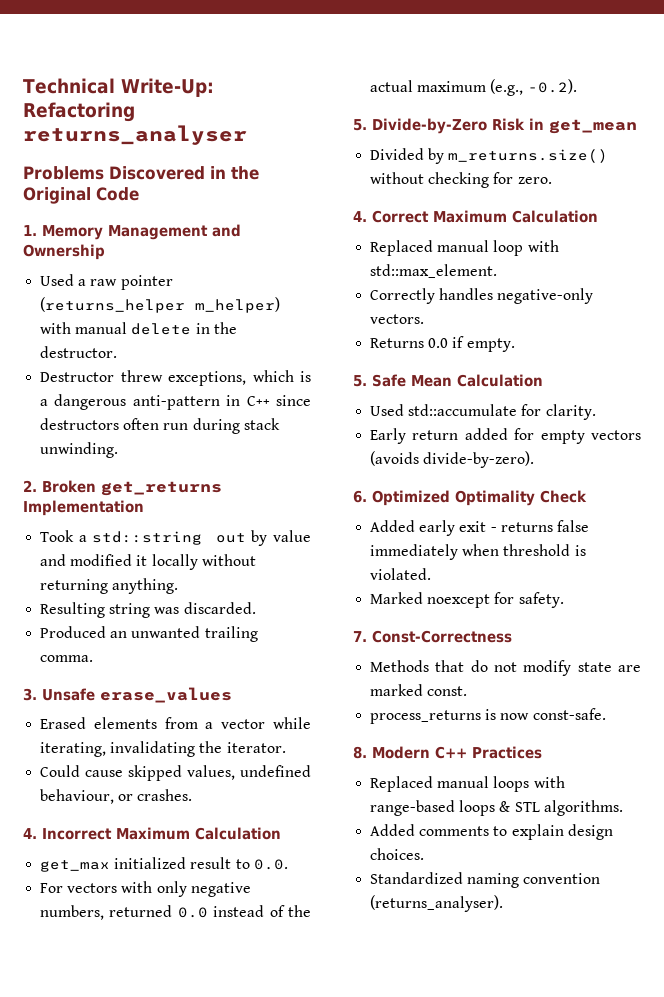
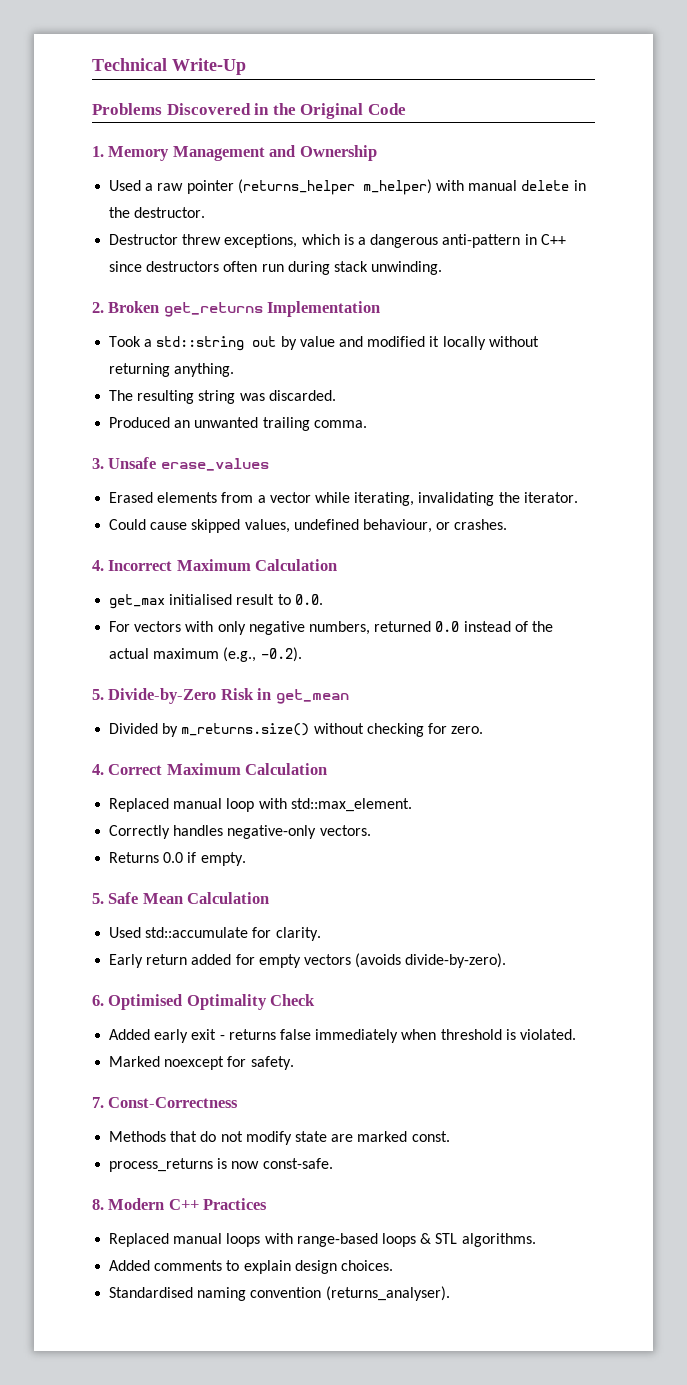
[120,78,214,97] [23,102,135,122] [23,125,247,145] Write-Up: Refactoring returns_analyser -> [172,58,246,75] Write-Up
[40,602,106,618] Resulting -> [109,390,195,404] The resulting
[114,857,187,869] initialized -> [169,594,233,605] initialised
[372,490,450,506] Optimized -> [108,994,183,1010] Optimised
[370,872,464,884] Standardized -> [109,1287,194,1298] Standardised

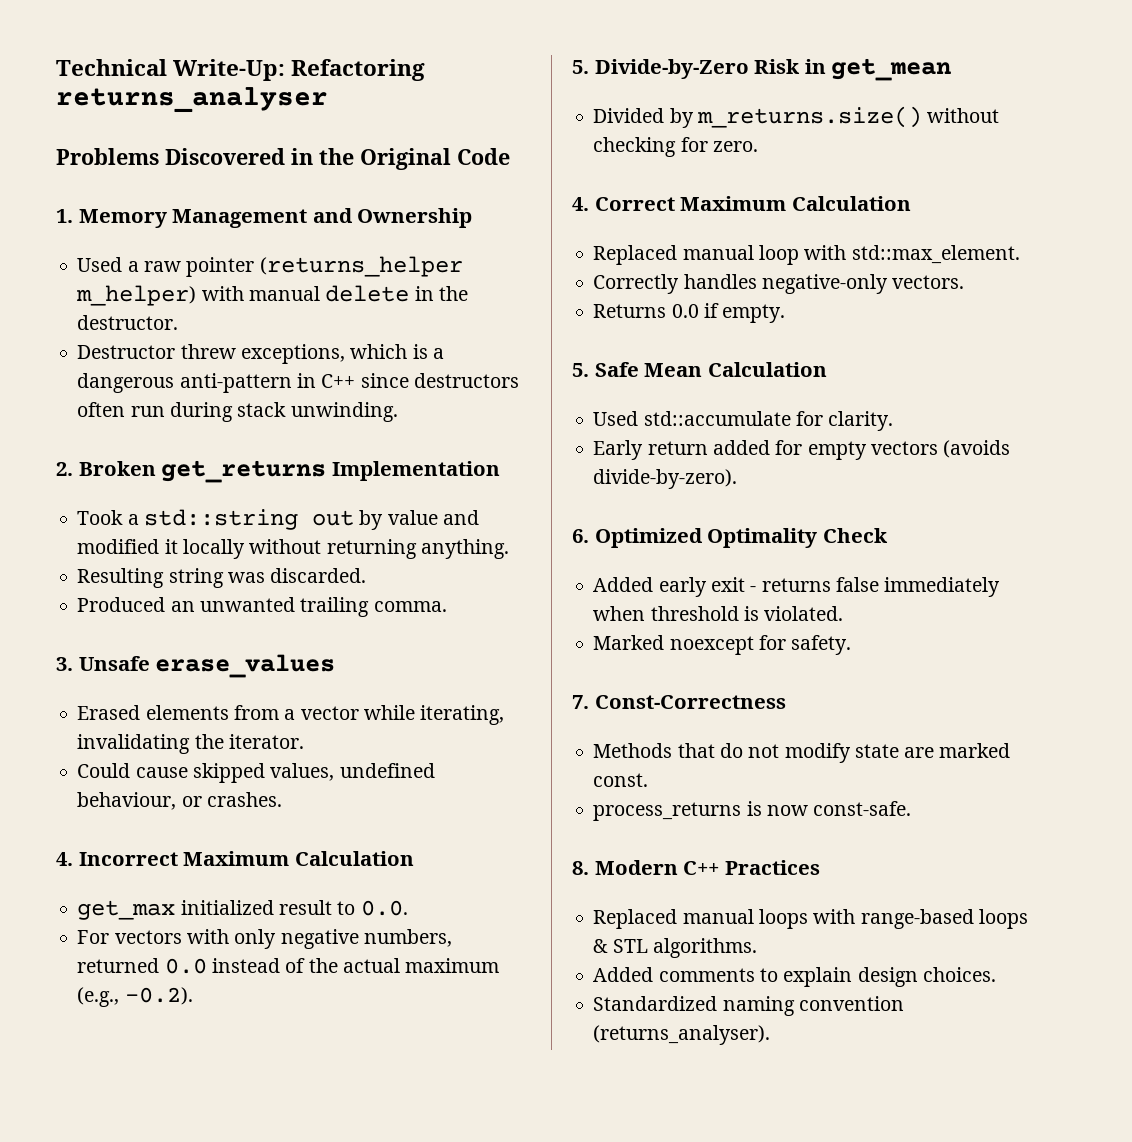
[172,58,246,75] Write-Up -> [173,59,426,81] [56,87,328,113] Write-Up: Refactoring returns_analyser
[109,390,195,404] The resulting -> [77,568,165,588] Resulting
[169,594,233,605] initialised -> [180,900,274,915] initialized
[108,994,183,1010] Optimised -> [594,528,703,548] Optimized
[109,1287,194,1298] Standardised -> [593,996,718,1011] Standardized

